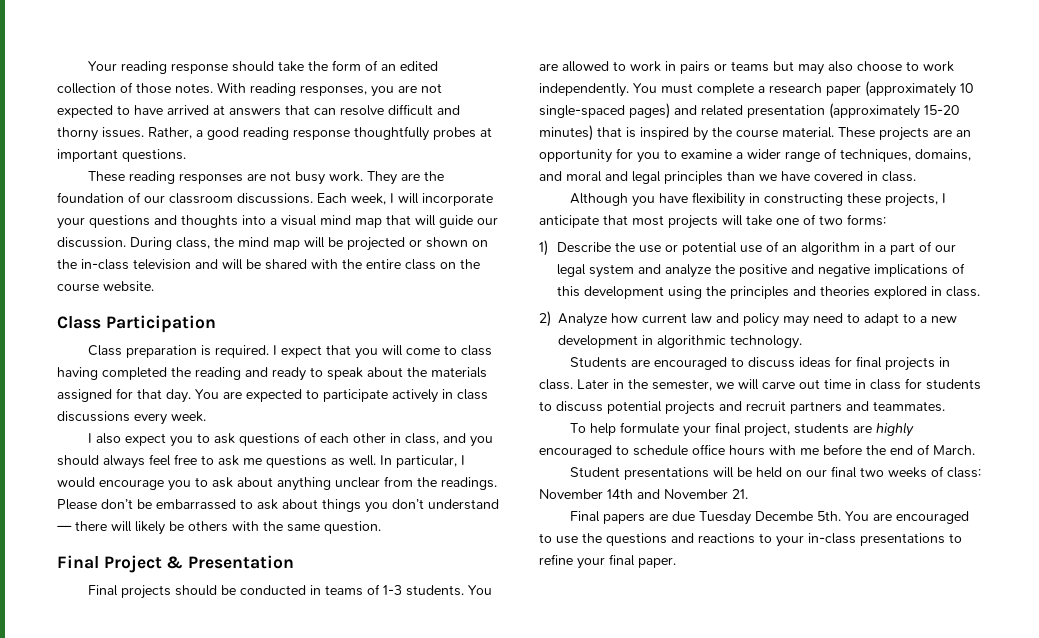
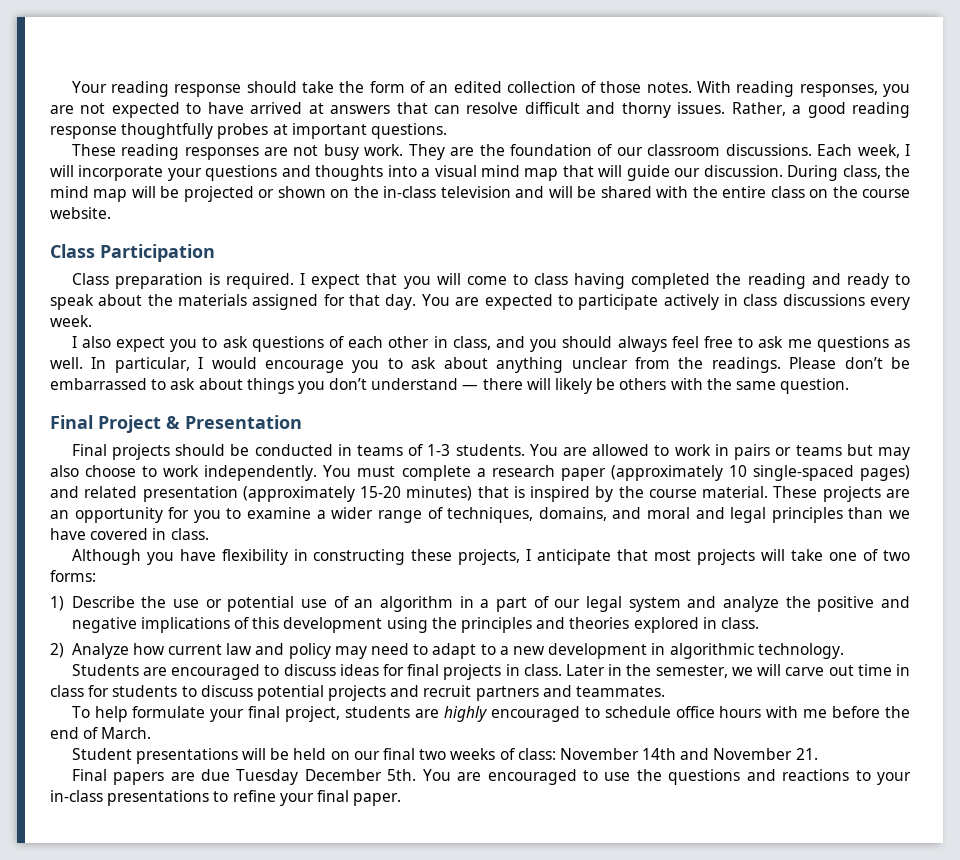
[755,511,814,521] Decembe -> [304,769,382,781] December

